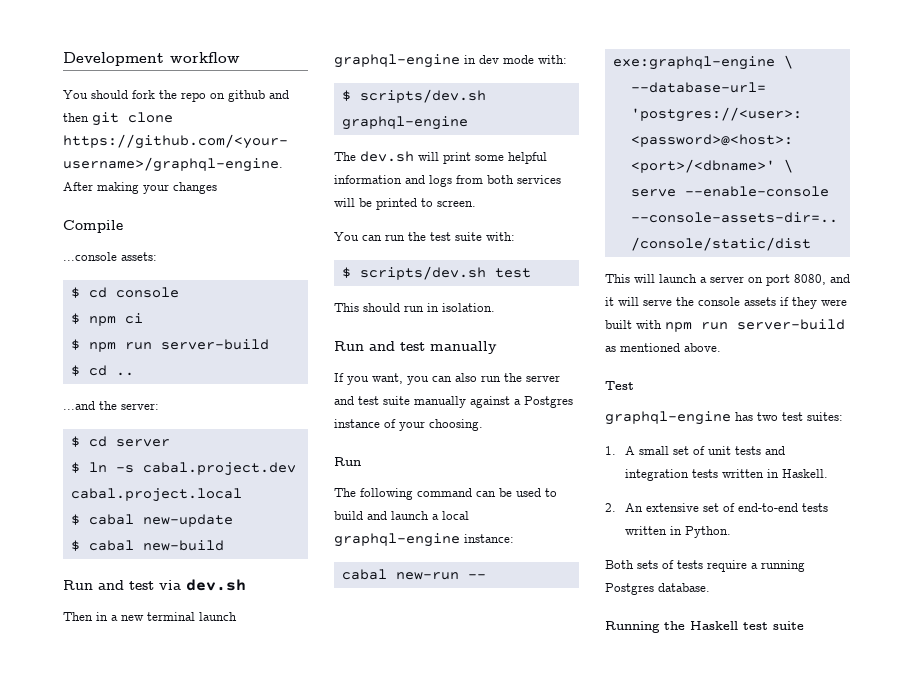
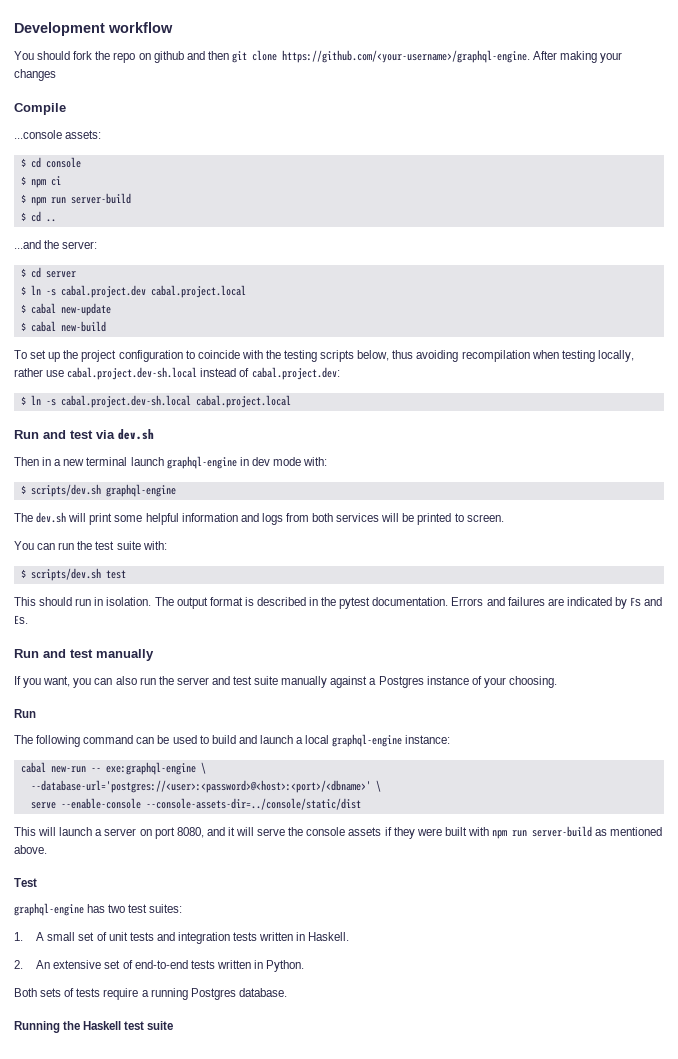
(224, 545) none -> [14,350,634,362] [14,367,340,380] [20,395,291,408] // To set up the project configuration to coincide with the testing scripts below, thus avoiding recompilation when testing locally, rather use cabal.project.dev-sh.local instead of cabal.project.dev: // $ ln -s cabal.project.dev-sh.local cabal.project.local
(495, 307) none -> [154,597,663,609] [14,615,28,624] The output format is described in the pytest documentation. Errors and failures are indicated by Fs and Es.

